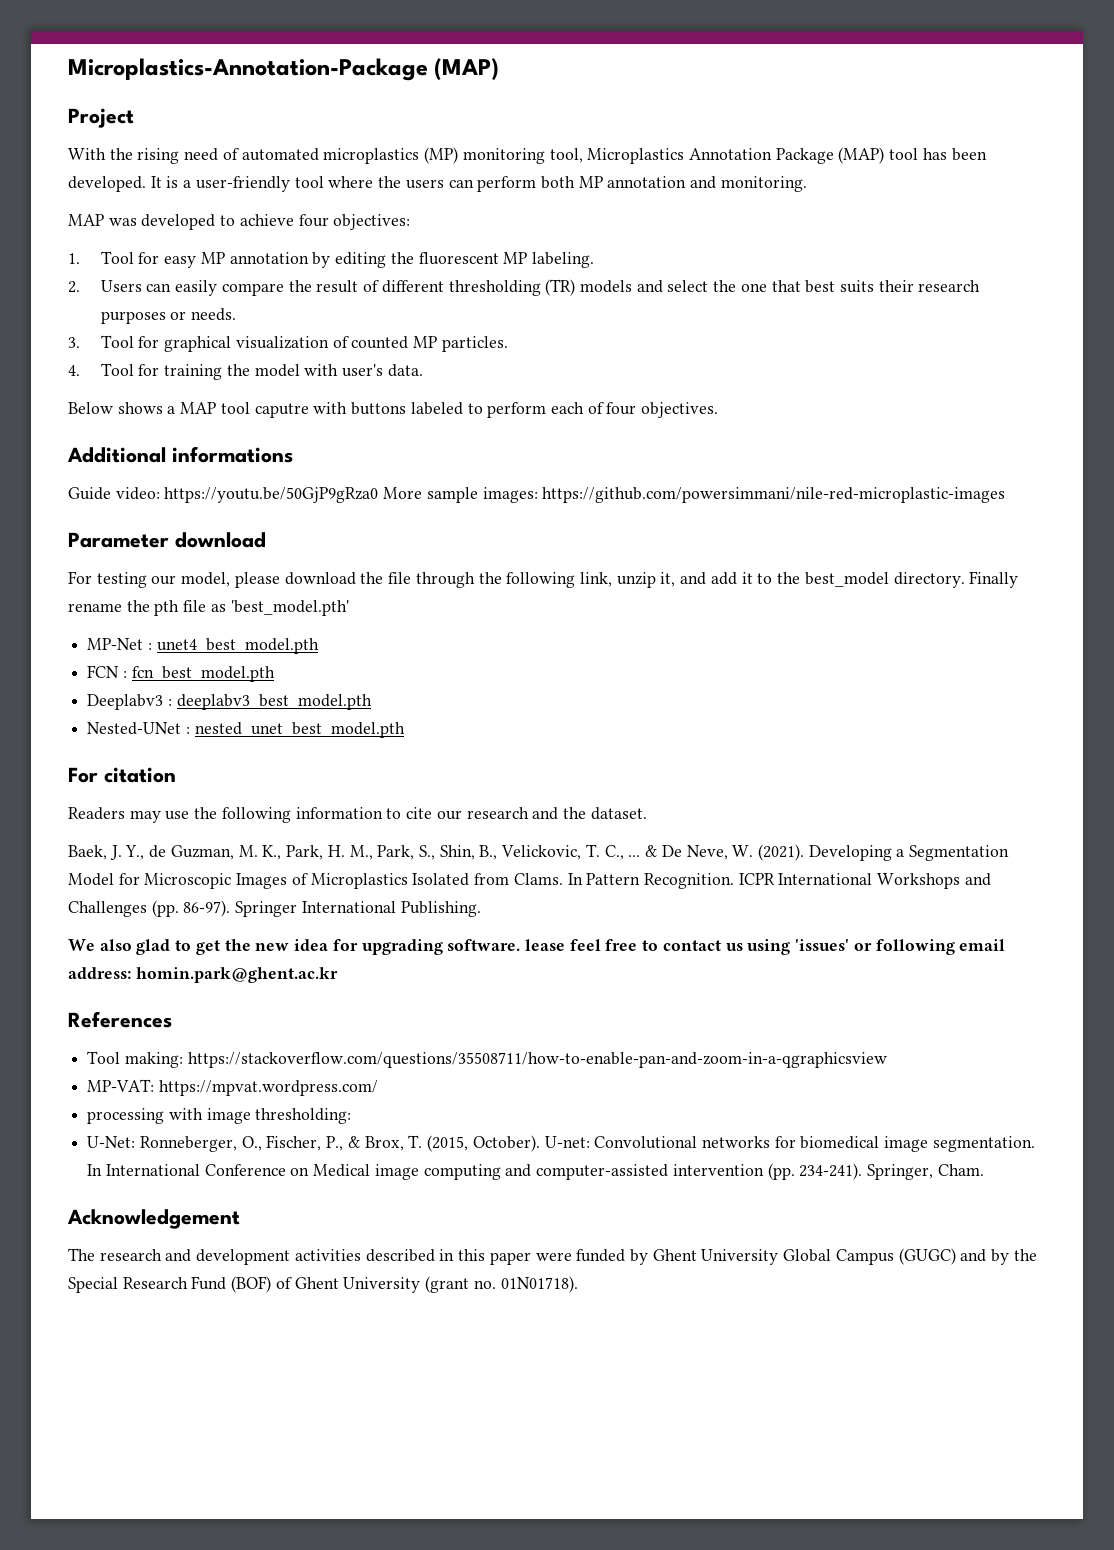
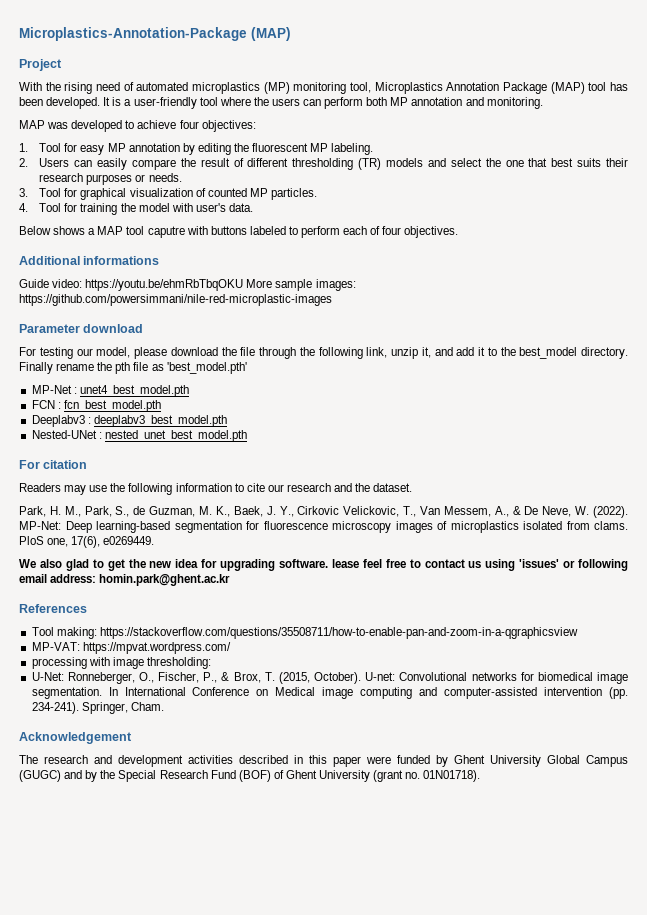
[164,487,379,503] https://youtu.be/50GjP9gRza0 -> [85,279,244,291] https://youtu.be/ehmRbTbqOKU
[68,845,282,860] Baek, J. Y., de Guzman, M. K., -> (413, 487) none
[439,844,1010,861] [68,873,991,889] [68,900,481,917] Shin, B., Velickovic, T. C., ... & De Neve, W. (2021). Developing a Segmentation Model for Microscopic Images of Microplastics Isolated from Clams. In Pattern Recognition. ICPR International Workshops and Challenges (pp. 86-97). Springer International Publishing. -> [133,506,629,518] [19,521,628,533] [19,536,155,548] de Guzman, M. K., Baek, J. Y., Cirkovic Velickovic, T., Van Messem, A., & De Neve, W. (2022). MP-Net: Deep learning-based segmentation for fluorescence microscopy images of microplastics isolated from clams. PloS one, 17(6), e0269449.

